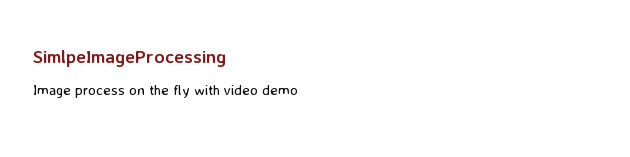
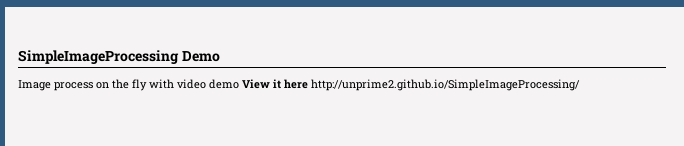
[33,50,226,67] SimlpeImageProcessing -> [18,50,220,64] SimpleImageProcessing Demo
(298, 90) none -> [242,79,580,91] View it here http://unprime2.github.io/SimpleImageProcessing/

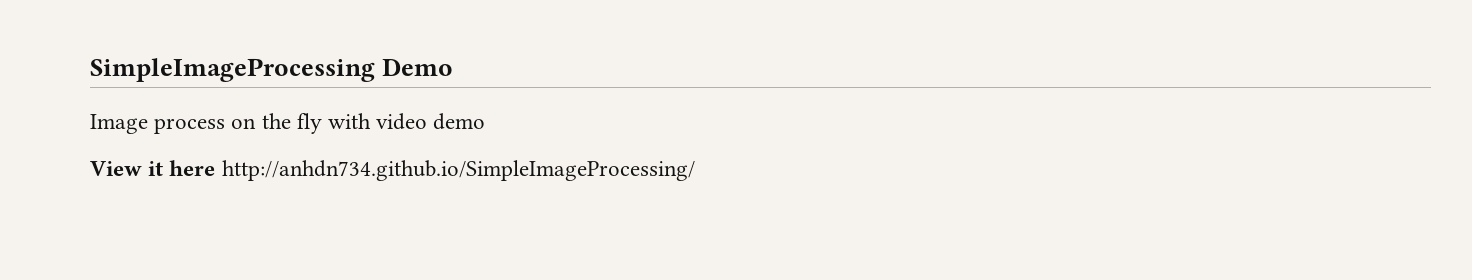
(239, 84) none -> (486, 121) //
[311,79,580,91] http://unprime2.github.io/SimpleImageProcessing/ -> [221,160,695,181] http://anhdn734.github.io/SimpleImageProcessing/

